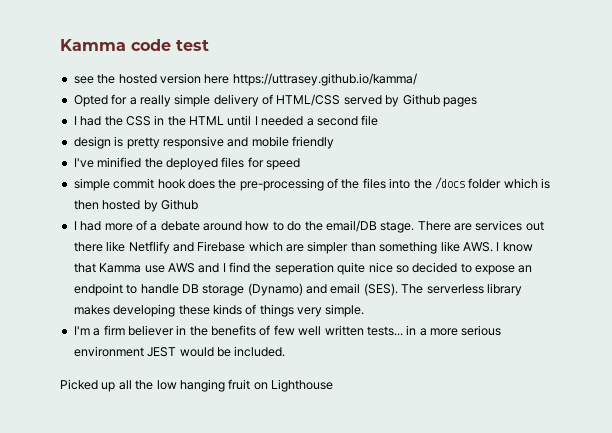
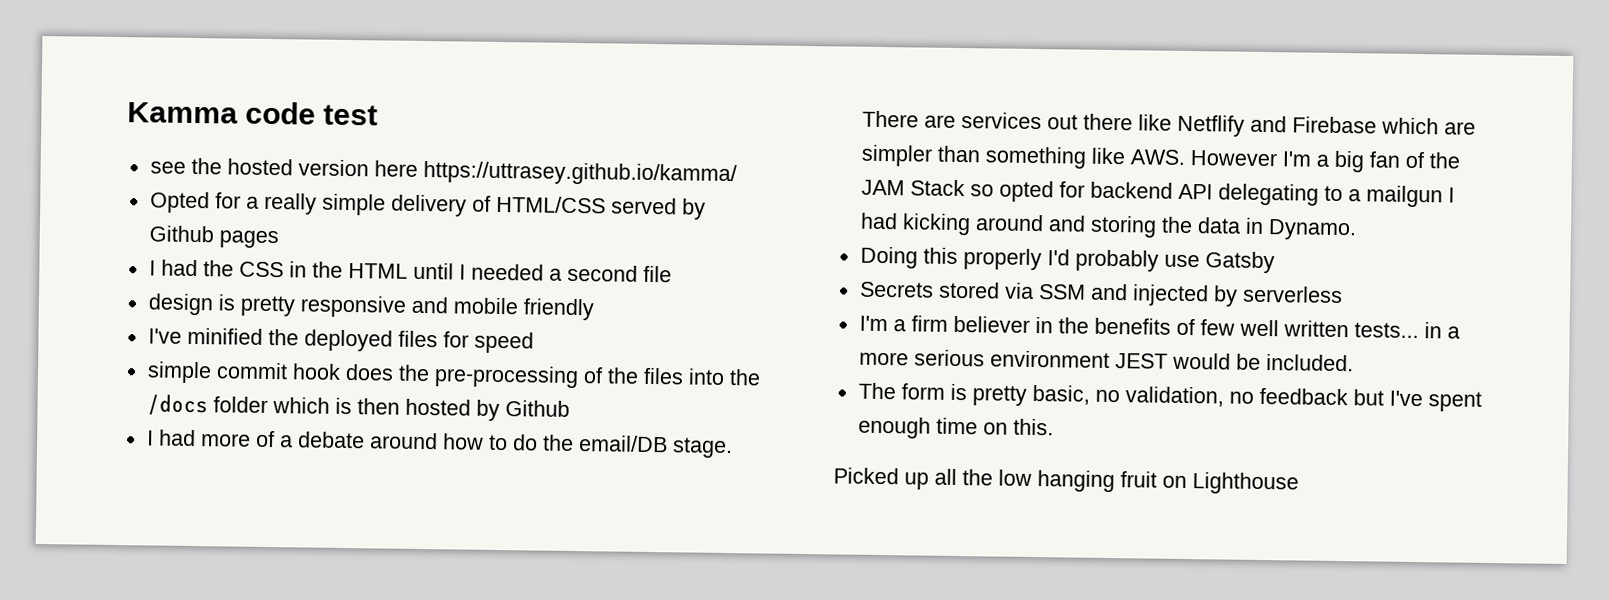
[496,242,533,252] [73,262,533,275] [73,283,522,296] [73,304,365,317] I know that Kamma use AWS and I find the seperation quite nice so decided to expose an endpoint to handle DB storage (Dynamo) and email (SES). The serverless library makes developing these kinds of things very simple. -> [1189,150,1460,173] [860,179,1455,208] [859,212,1357,241] [859,246,1275,274] [859,281,1343,307] However I'm a big fan of the JAM Stack so opted for backend API delegating to a mailgun I had kicking around and storing the data in Dynamo. // Doing this properly I'd probably use Gatsby // Secrets stored via SSM and injected by serverless
(286, 351) none -> [857,382,1482,412] [857,416,1054,439] // The form is pretty basic, no validation, no feedback but I've spent enough time on this.

